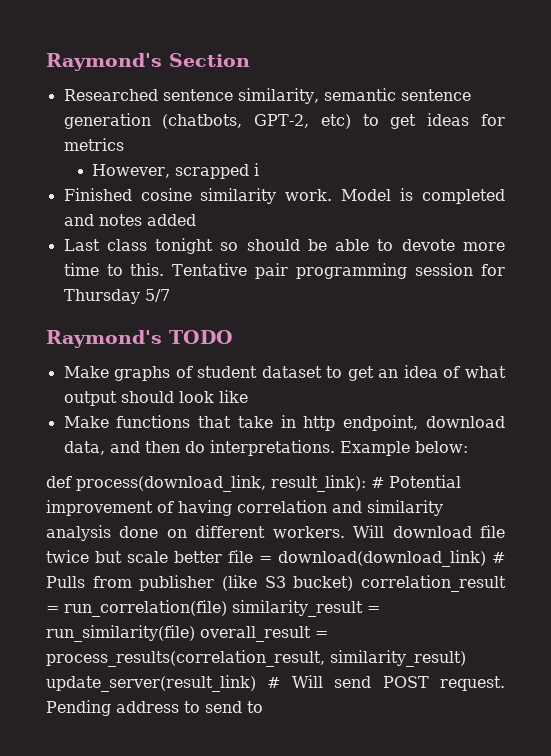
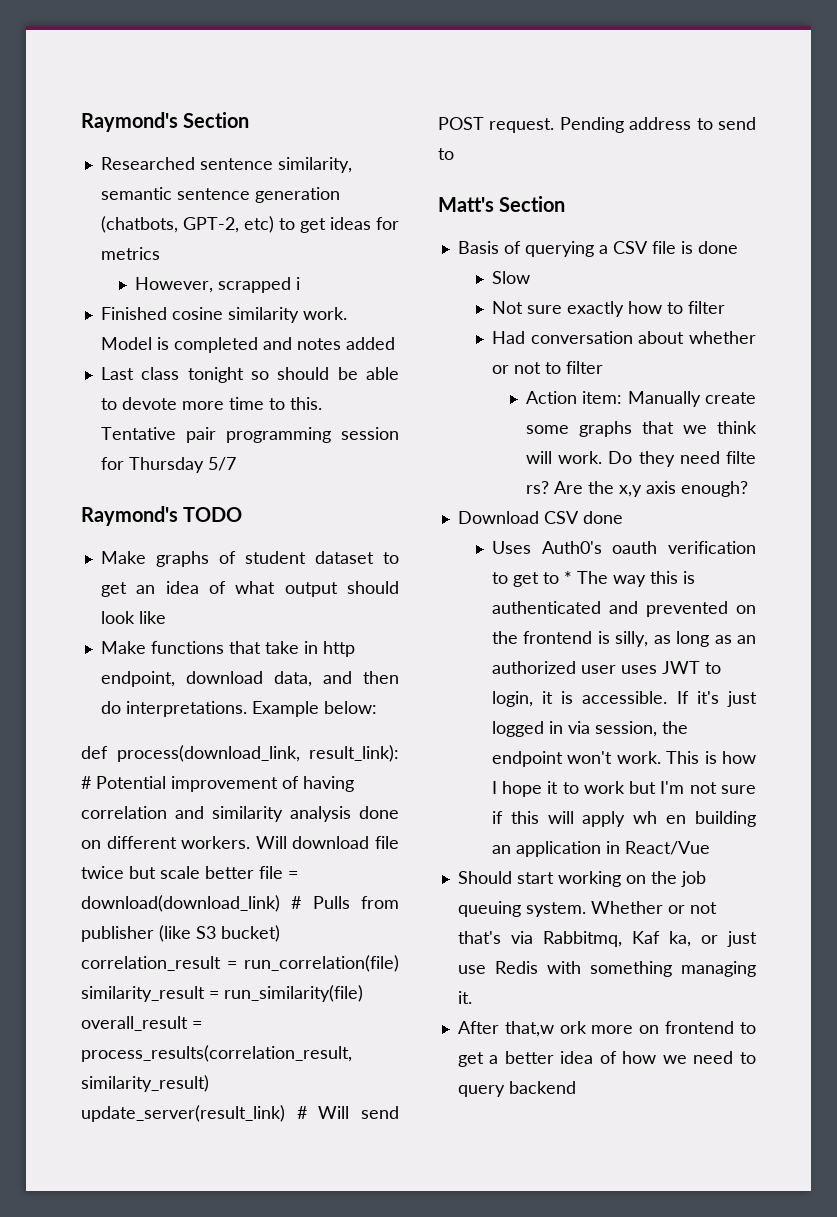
(263, 707) none -> [438,196,566,212] [457,241,738,257] [491,271,530,284] [491,301,725,317] [491,331,756,344] [491,361,603,374] [526,391,756,407] [526,421,757,437] [526,451,756,467] [526,481,749,497] [457,511,623,524] [491,541,756,554] [491,571,695,587] [491,601,756,617] [491,631,756,647] [491,661,721,674] [491,691,757,707] [491,721,688,737] [491,751,756,767] [491,781,756,797] [491,811,756,827] [491,841,710,857] [457,871,706,887] [457,901,717,917] [457,931,757,947] [457,961,756,977] [457,991,472,1004] [457,1021,756,1037] [457,1051,756,1067] [457,1081,576,1097] // Matt's Section // Basis of querying a CSV file is done // Slow // Not sure exactly how to filter // Had conversation about whether or not to filter // Action item: Manually create some graphs that we think will work. Do they need filte rs? Are the x,y axis enough? // Download CSV done // Uses Auth0's oauth verification to get to * The way this is authenticated and prevented on the frontend is silly, as long as an authorized user uses JWT to login, it is accessible. If it's just logged in via session, the endpoint won't work. This is how I hope it to work but I'm not sure if this will apply wh en building an application in React/Vue // Should start working on the job queuing system. Whether or not that's via Rabbitmq, Kaf ka, or just use Redis with something managing it. // After that,w ork more on frontend to get a better idea of how we need to query backend

